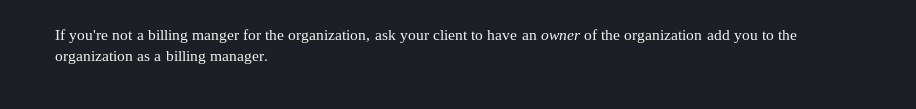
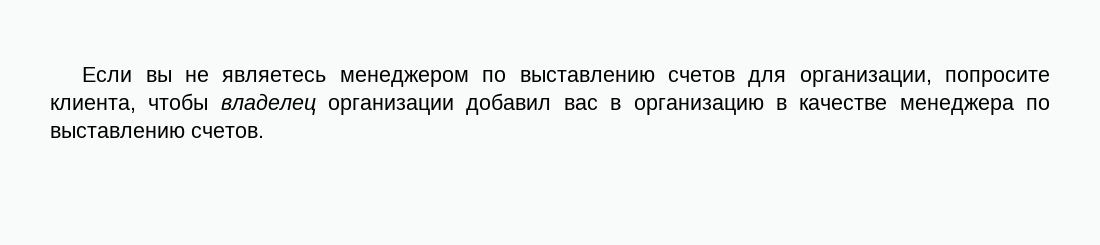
[55,29,798,43] [55,51,268,64] If you're not a billing manger for the organization, ask your client to have an owner of the organization add you to the organization as a billing manager. -> [82,67,1050,87] [50,93,1050,115] [50,126,264,138] Если вы не являетесь менеджером по выставлению счетов для организации, попросите клиента, чтобы владелец организации добавил вас в организацию в качестве менеджера по выставлению счетов.

